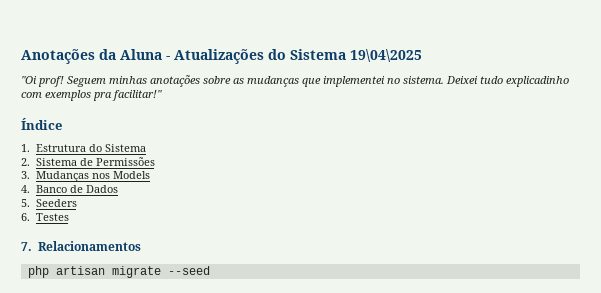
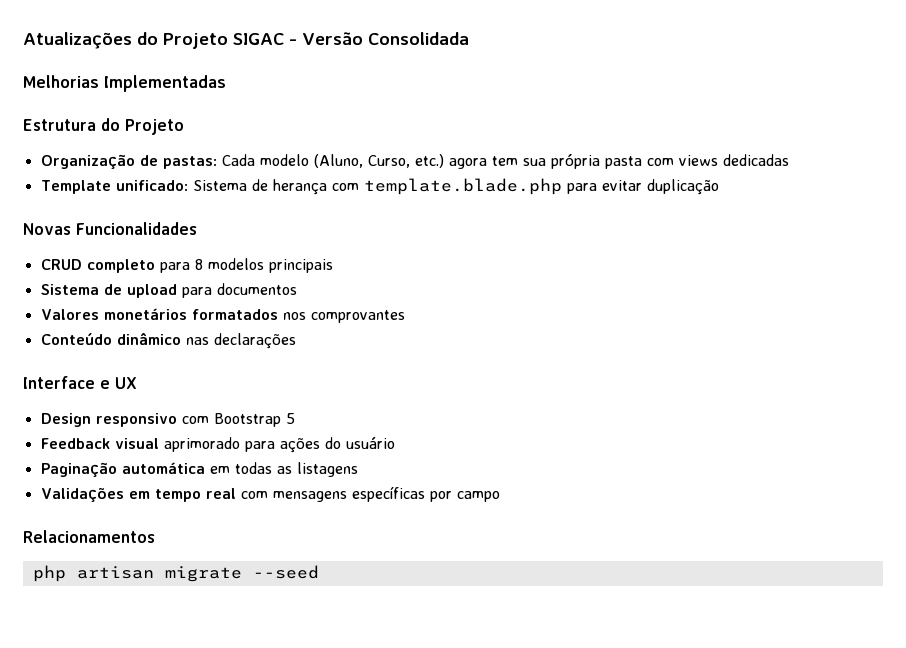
[21,49,422,64] [21,75,569,87] [21,90,162,101] [21,118,62,130] [21,144,146,152] [21,157,155,166] [21,171,150,182] [21,185,118,193] [21,199,77,207] [21,213,69,221] [21,242,32,251] Anotações da Aluna - Atualizações do Sistema 19\04\2025 // "Oi prof! Seguem minhas anotações sobre as mudanças que implementei no sistema. Deixei tudo explicadinho com exemplos pra facilitar!" // Índice // 1. Estrutura do Sistema // 2. Sistema de Permissões // 3. Mudanças nos Models // 4. Banco de Dados // 5. Seeders // 6. Testes // 7. -> [23,32,469,49] [23,75,226,92] [23,118,184,135] [40,153,789,169] [40,178,719,195] [23,222,197,235] [40,258,333,273] [40,283,297,298] [40,308,405,323] [40,333,296,349] [23,376,137,389] [40,413,295,427] [40,437,395,453] [40,462,358,477] [40,486,500,502] Atualizações do Projeto SIGAC - Versão Consolidada // Melhorias Implementadas // Estrutura do Projeto // Organização de pastas: Cada modelo (Aluno, Curso, etc.) agora tem sua própria pasta com views dedicadas // Template unificado: Sistema de herança com template.blade.php para evitar duplicação // Novas Funcionalidades // CRUD completo para 8 modelos principais // Sistema de upload para documentos // Valores monetários formatados nos comprovantes // Conteúdo dinâmico nas declarações // Interface e UX // Design responsivo com Bootstrap 5 // Feedback visual aprimorado para ações do usuário // Paginação automática em todas as listagens // Validações em tempo real com mensagens específicas por campo //

